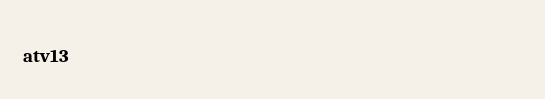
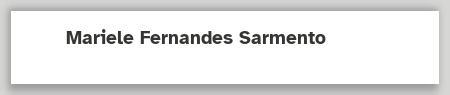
[23,49,69,62] atv13 -> [66,29,326,44] Mariele Fernandes Sarmento

